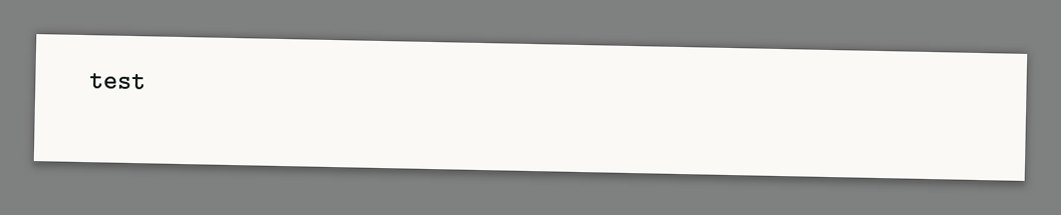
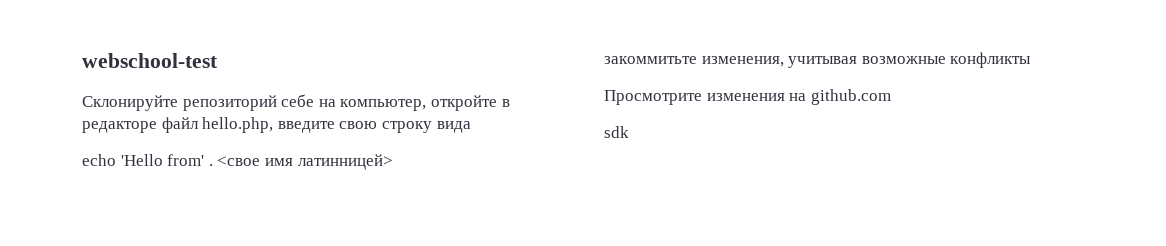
[89,73,146,90] test -> [82,53,218,68] [82,94,510,111] [82,117,471,133] [82,154,393,170] [604,52,1032,68] [604,89,891,105] [604,126,629,138] webschool-test // Склонируйте репозиторий себе на компьютер, откройте в редакторе файл hello.php, введите свою строку вида // echo 'Hello from' . <свое имя латинницей> // закоммитьте изменения, учитывая возможные конфликты // Просмотрите изменения на github.com // sdk

